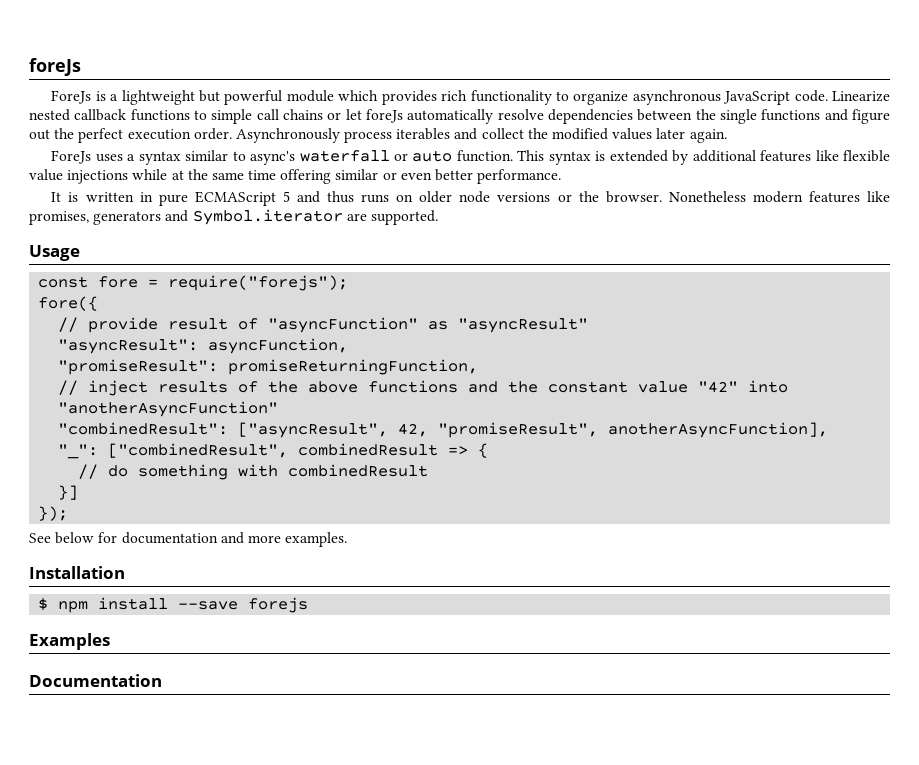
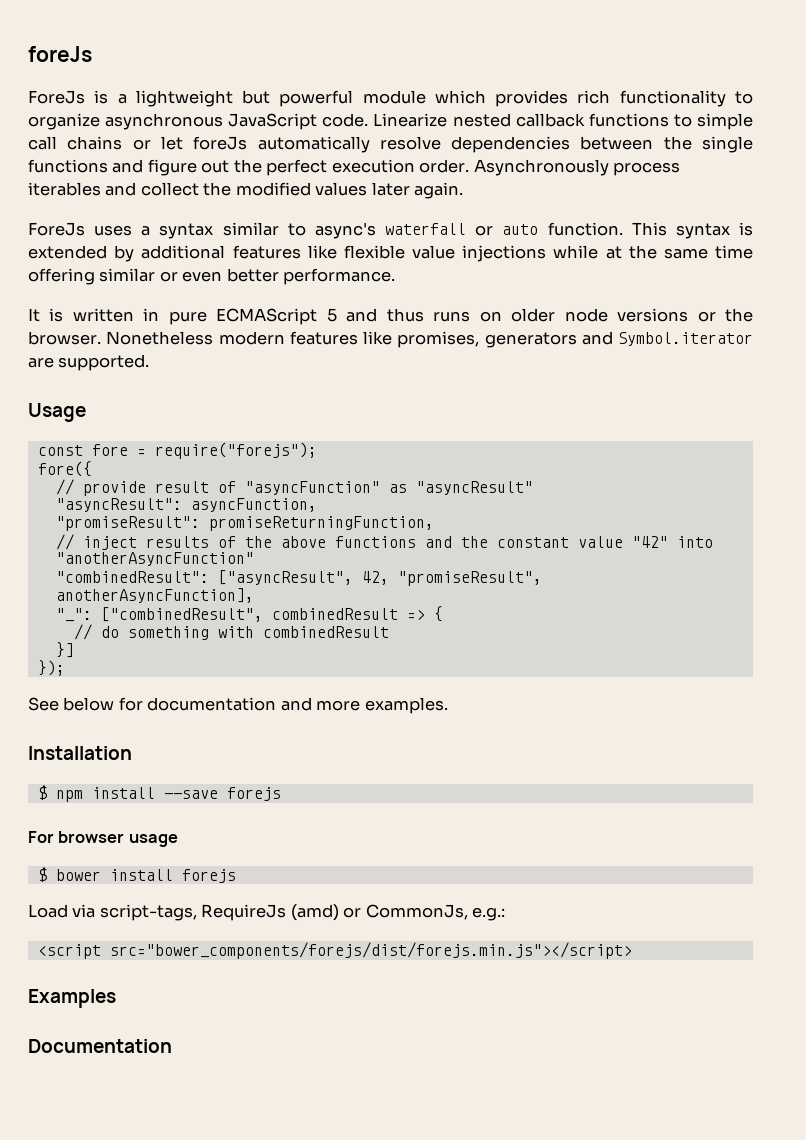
(309, 605) none -> [28,831,178,847] [37,867,236,883] [28,904,506,921] [37,942,632,959] // For browser usage // $ bower install forejs // Load via script-tags, RequireJs (amd) or CommonJs, e.g.: // <script src="bower_components/forejs/dist/forejs.min.js"></script>

